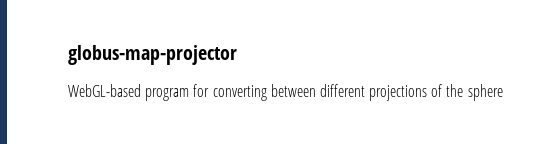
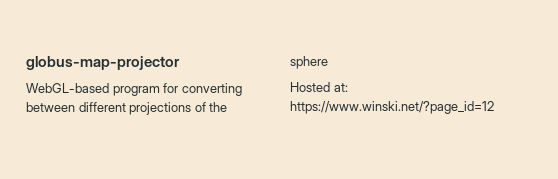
(503, 92) none -> [290,82,348,92] [290,101,494,114] // Hosted at: https://www.winski.net/?page_id=12

